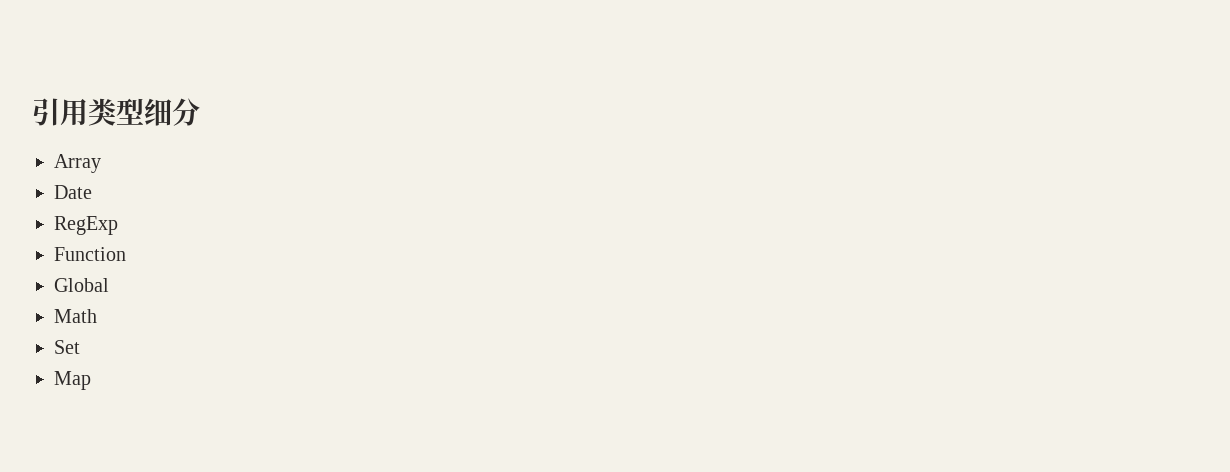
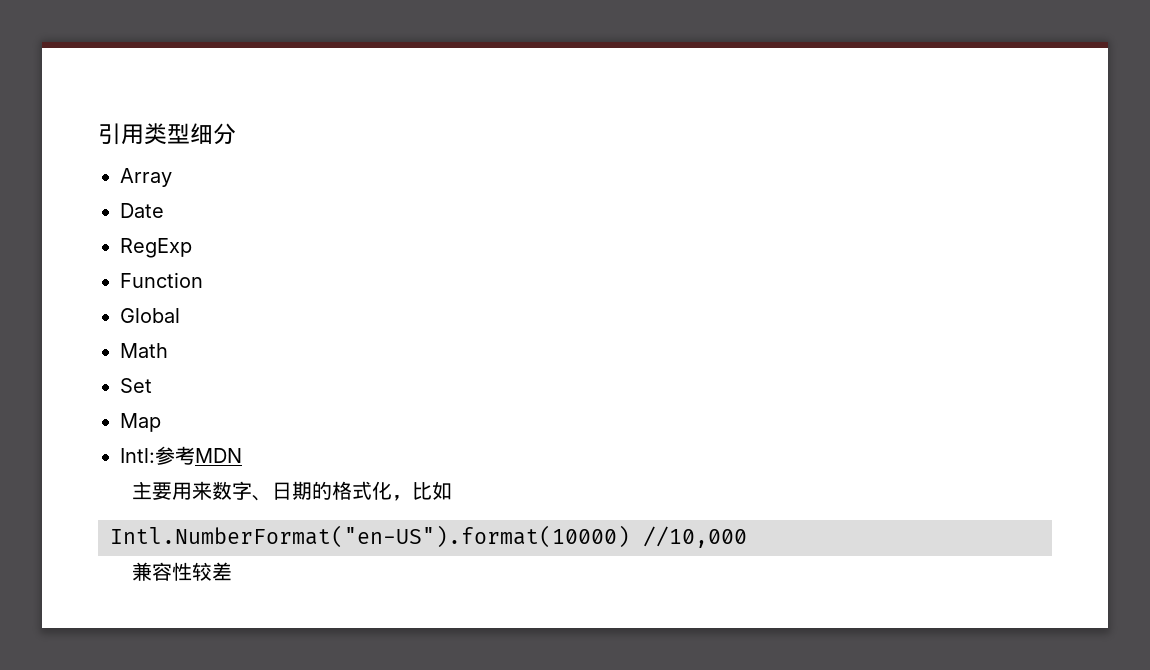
(91, 380) none -> [120,446,242,465] [132,481,453,501] [110,525,747,548] [132,562,233,581] // Intl:参考MDN // 主要用来数字、日期的格式化，比如 // Intl.NumberFormat("en-US").format(10000) //10,000 // 兼容性较差

